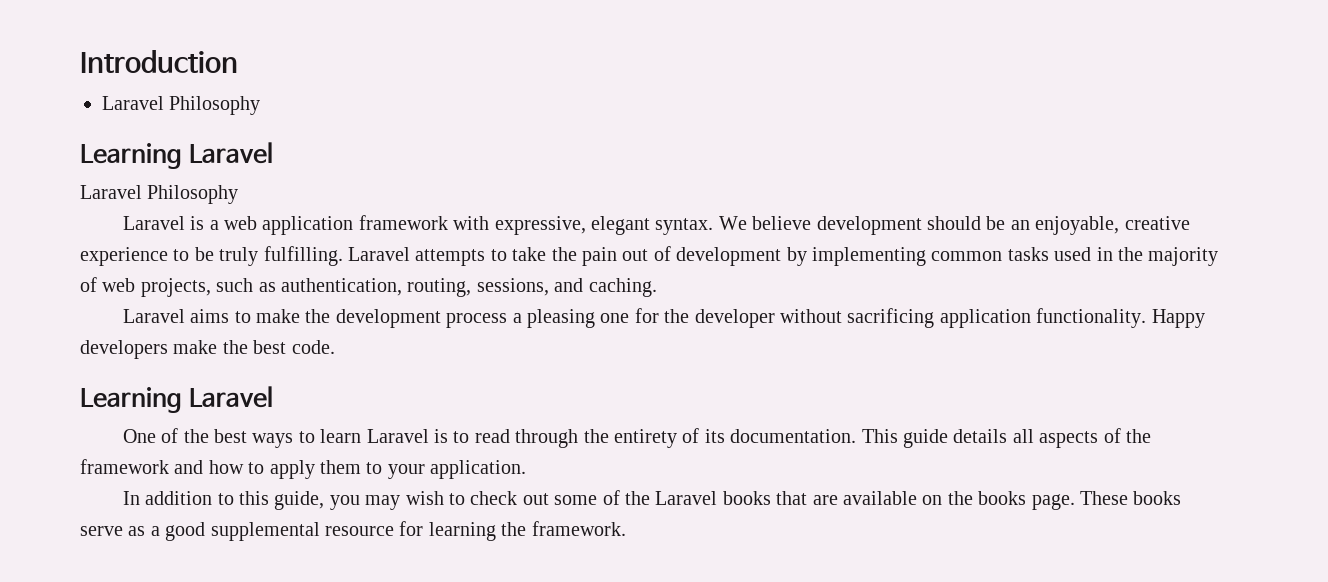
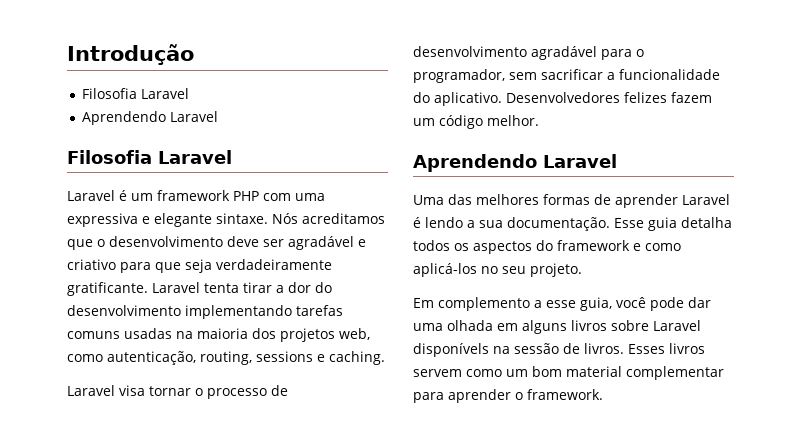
[80,50,238,73] [102,96,261,115] [80,143,182,169] Introduction // Laravel Philosophy // Learning -> [67,44,194,65] [81,88,189,99] [81,111,218,125] [67,150,152,164] Introdução // Filosofia Laravel // Aprendendo Laravel // Filosofia
[147,185,239,204] [122,215,1190,235] [80,246,1219,266] [80,277,657,297] [122,308,1205,328] [80,340,335,359] [80,386,273,413] [122,428,1152,448] [80,459,527,479] [122,490,1182,510] [80,521,527,541] Philosophy // Laravel is a web application framework with expressive, elegant syntax. We believe development should be an enjoyable, creative experience to be truly fulfilling. Laravel attempts to take the pain out of development by implementing common tasks used in the majority of web projects, such as authentication, routing, sessions, and caching. // Laravel aims to make the development process a pleasing one for the developer without sacrificing application functionality. Happy developers make the best code. // Learning Laravel // One of the best ways to learn Laravel is to read through the entirety of its documentation. This guide details all aspects of the framework and how to apply them to your application. // In addition to this guide, you may wish to check out some of the Laravel books that are available on the books page. These books serve as a good supplemental resource for learning the -> [119,190,325,201] [67,213,385,227] [67,236,366,250] [67,259,332,273] [67,282,332,296] [67,305,343,319] [67,328,370,342] [67,351,385,365] [67,385,288,399] [413,46,644,60] [413,69,720,83] [413,92,712,106] [413,115,539,129] [413,154,617,172] [413,194,730,208] [413,217,732,231] [413,240,681,254] [413,263,582,277] [413,297,711,311] [413,320,701,334] [413,343,705,357] [413,366,724,380] [413,389,523,403] é um framework PHP com uma expressiva e elegante sintaxe. Nós acreditamos que o desenvolvimento deve ser agradável e criativo para que seja verdadeiramente gratificante. Laravel tenta tirar a dor do desenvolvimento implementando tarefas comuns usadas na maioria dos projetos web, como autenticação, routing, sessions e caching. // Laravel visa tornar o processo de desenvolvimento agradável para o programador, sem sacrificar a funcionalidade do aplicativo. Desenvolvedores felizes fazem um código melhor. // Aprendendo Laravel // Uma das melhores formas de aprender Laravel é lendo a sua documentação. Esse guia detalha todos os aspectos do framework e como aplicá-los no seu projeto. // Em complemento a esse guia, você pode dar uma olhada em alguns livros sobre Laravel disponívels na sessão de livros. Esses livros servem como um bom material complementar para aprender o

